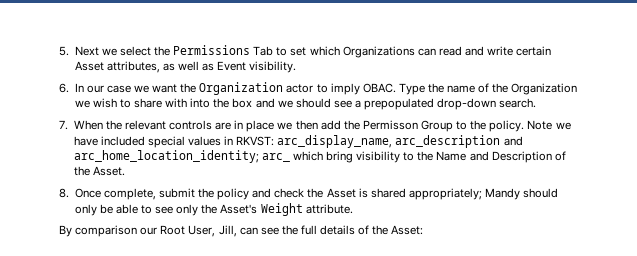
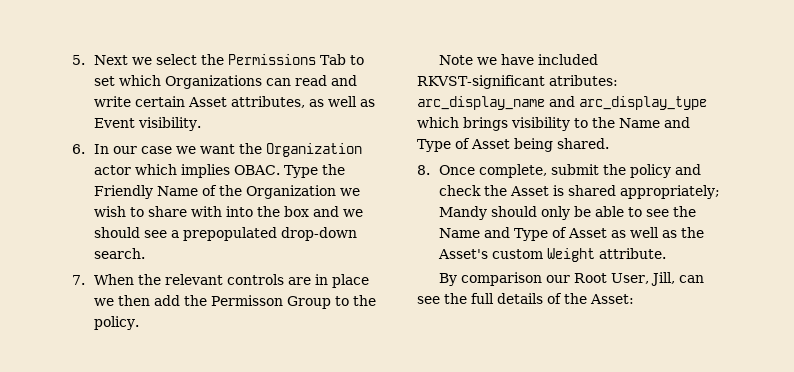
[316,83,360,95] to imply -> [135,164,231,178] which implies
[447,85,476,93] name -> [94,185,199,199] Friendly Name
(525, 126) none -> (140, 323) //
[147,135,523,148] [73,150,354,163] special values in RKVST: arc_display_name, arc_description and arc_home_location_identity; arc_ which bring -> [417,75,618,89] [417,96,707,110] [417,117,508,131] RKVST-significant atributes: arc_display_name and arc_display_type which brings
[491,151,566,163] [73,166,125,176] Description of the Asset. -> [417,138,609,152] Type of Asset being shared.
[176,204,199,216] only -> [673,206,697,217] [439,227,678,241] the Name and Type of Asset as well as
(258, 209) none -> [492,249,544,259] custom

